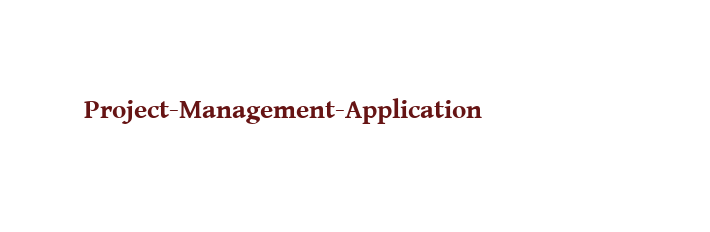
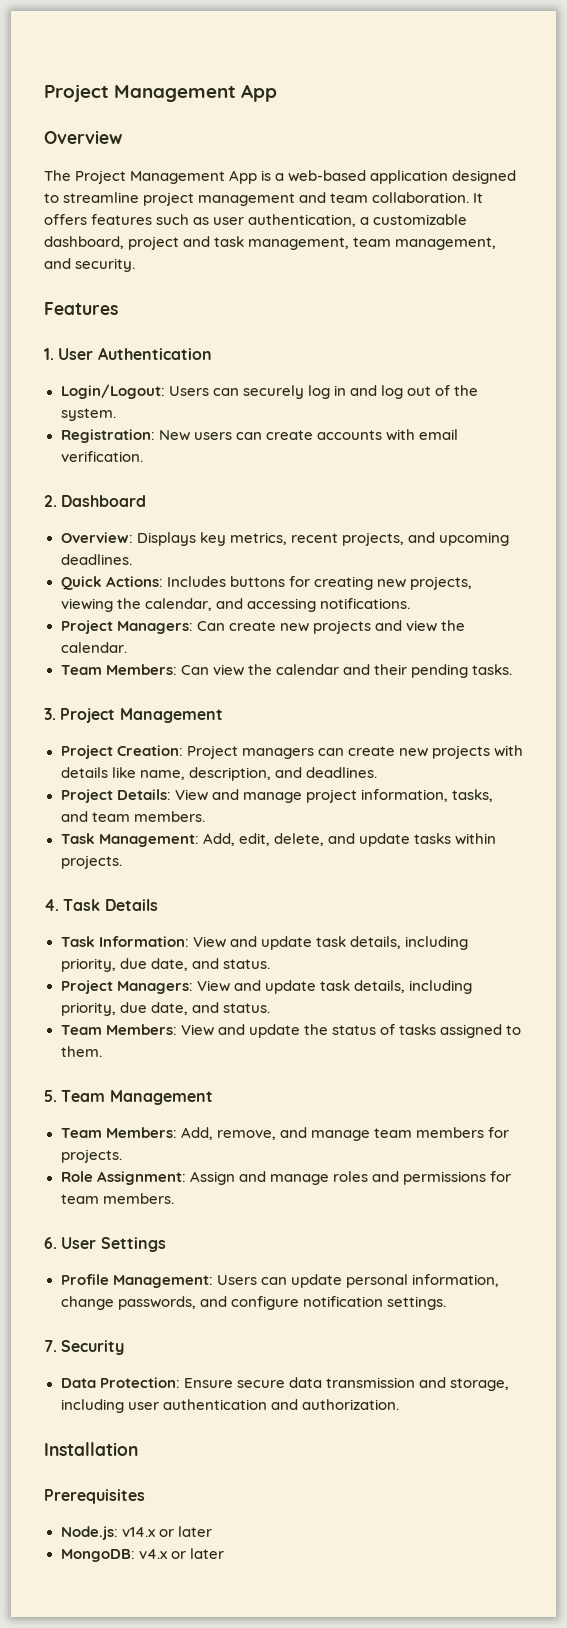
[84,98,482,124] Project-Management-Application -> [44,84,278,102] [44,130,122,144] [44,170,517,184] [44,192,484,206] [44,214,468,227] [44,236,497,250] [44,258,136,272] [44,302,118,315] [44,347,212,360] [60,384,479,399] [60,408,116,421] [60,429,458,443] [60,451,143,462] [44,495,147,507] [60,532,509,546] [60,554,132,565] [60,576,472,590] [60,598,410,612] [60,620,465,634] [60,642,127,653] [60,664,512,678] [44,708,223,723] [60,745,523,759] [60,767,377,781] [60,789,493,803] [60,811,205,822] [60,833,496,847] [60,855,122,869] [44,899,158,911] [60,936,468,950] [60,958,270,972] [60,980,472,994] [60,1002,270,1016] [60,1024,522,1038] [60,1046,102,1057] [44,1090,213,1105] [60,1127,509,1141] [60,1149,122,1163] [60,1171,511,1185] [60,1193,174,1204] [44,1237,166,1252] [60,1274,499,1288] [60,1296,446,1310] [44,1340,125,1355] [60,1377,509,1391] [60,1399,399,1413] [44,1442,138,1456] [44,1489,145,1504] [60,1526,212,1540] [60,1548,224,1562] Project Management App // Overview // The Project Management App is a web-based application designed to streamline project management and team collaboration. It offers features such as user authentication, a customizable dashboard, project and task management, team management, and security. // Features // 1. User Authentication // Login/Logout: Users can securely log in and log out of the system. // Registration: New users can create accounts with email verification. // 2. Dashboard // Overview: Displays key metrics, recent projects, and upcoming deadlines. // Quick Actions: Includes buttons for creating new projects, viewing the calendar, and accessing notifications. // Project Managers: Can create new projects and view the calendar. // Team Members: Can view the calendar and their pending tasks. // 3. Project Management // Project Creation: Project managers can create new projects with details like name, description, and deadlines. // Project Details: View and manage project information, tasks, and team members. // Task Management: Add, edit, delete, and update tasks within projects. // 4. Task Details // Task Information: View and update task details, including priority, due date, and status. // Project Managers: View and update task details, including priority, due date, and status. // Team Members: View and update the status of tasks assigned to them. // 5. Team Management // Team Members: Add, remove, and manage team members for projects. // Role Assignment: Assign and manage roles and permissions for team members. // 6. User Settings // Profile Management: Users can update personal information, change passwords, and configure notification settings. // 7. Security // Data Protection: Ensure secure data transmission and storage, including user authentication and authorization. // Installation // Prerequisites // Node.js: v14.x or later // MongoDB: v4.x or later

